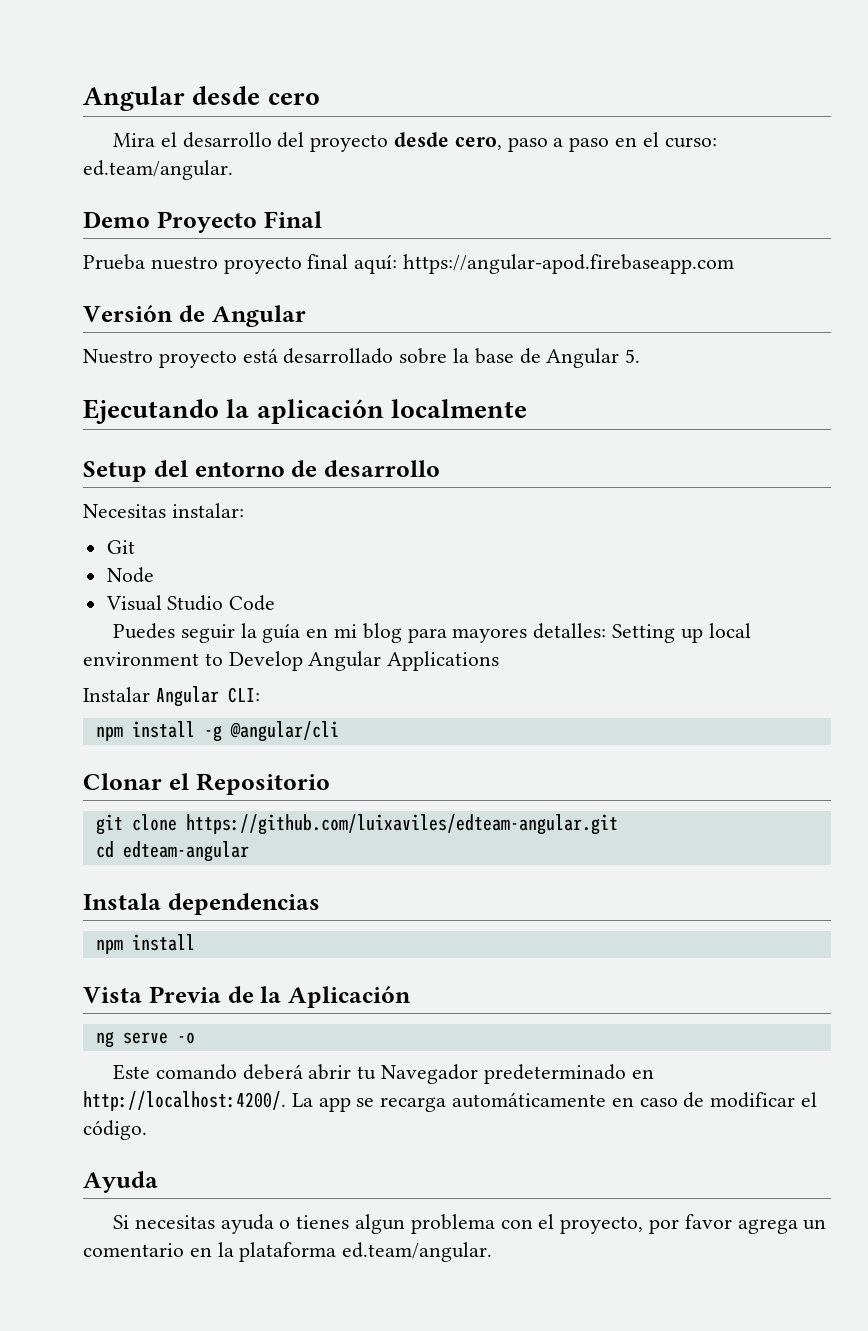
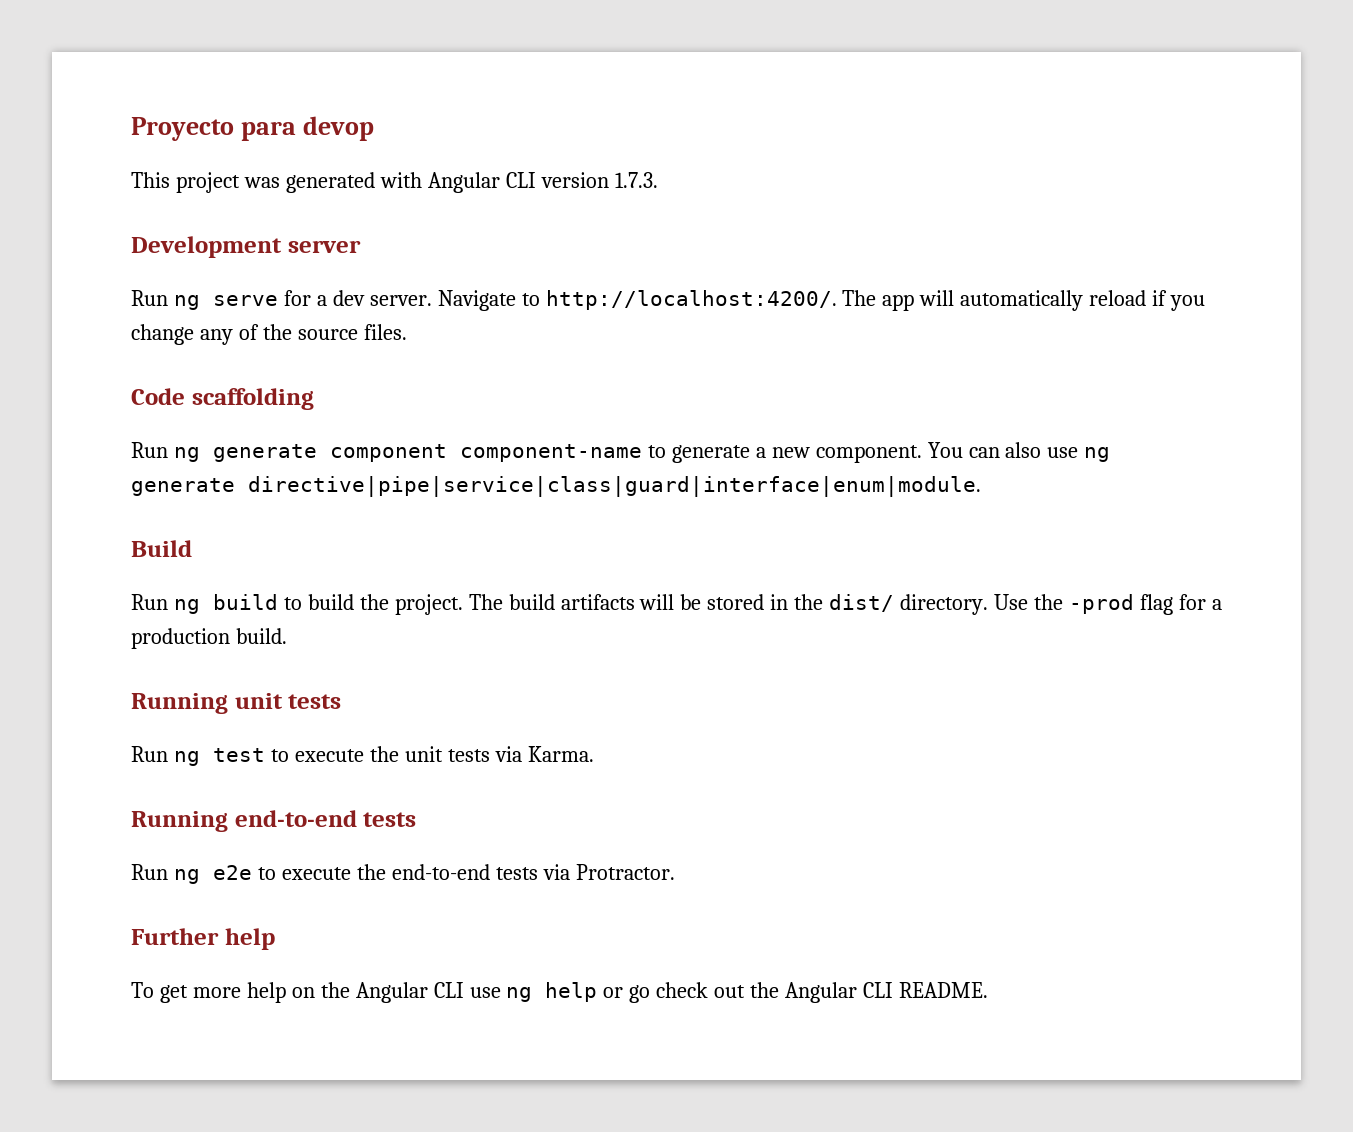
[83,86,320,111] [112,132,717,152] [83,160,233,180] [83,211,322,233] [83,254,735,274] [83,305,306,327] [83,348,641,368] [83,399,527,424] [83,460,440,482] [83,503,244,518] [106,540,135,554] [106,567,154,583] [105,595,276,611] [112,623,751,643] [83,651,500,671] [83,686,260,707] [95,721,339,742] [83,773,330,795] [95,814,618,835] [95,841,249,862] [83,893,320,915] [95,934,195,954] [83,986,411,1008] [95,1031,195,1048] [112,1064,654,1084] [83,1091,818,1112] [83,1120,147,1140] [83,1171,158,1193] [112,1214,827,1234] [83,1242,493,1262] Angular desde cero // Mira el desarrollo del proyecto desde cero, paso a paso en el curso: ed.team/angular. // Demo Proyecto Final // Prueba nuestro proyecto final aquí: https://angular-apod.firebaseapp.com // Versión de Angular // Nuestro proyecto está desarrollado sobre la base de Angular 5. // Ejecutando la aplicación localmente // Setup del entorno de desarrollo // Necesitas instalar: // Git // Node // Visual Studio Code // Puedes seguir la guía en mi blog para mayores detalles: Setting up local environment to Develop Angular Applications // Instalar Angular CLI: // npm install -g @angular/cli // Clonar el Repositorio // git clone https://github.com/luixaviles/edteam-angular.git // cd edteam-angular // Instala dependencias // npm install // Vista Previa de la Aplicación // ng serve -o // Este comando deberá abrir tu Navegador predeterminado en http://localhost:4200/. La app se recarga automáticamente en caso de modificar el código. // Ayuda // Si necesitas ayuda o tienes algun problema con el proyecto, por favor agrega un comentario en la plataforma ed.team/angular. -> [131,116,374,141] [131,172,658,193] [131,236,361,258] [131,290,1206,311] [131,324,407,345] [131,388,314,410] [131,442,1111,463] [131,476,981,497] [131,540,192,557] [131,594,1222,615] [131,628,287,649] [131,693,342,714] [131,746,594,766] [131,810,417,832] [131,864,675,884] [131,928,275,950] [131,982,988,1003] Proyecto para devop // This project was generated with Angular CLI version 1.7.3. // Development server // Run ng serve for a dev server. Navigate to http://localhost:4200/. The app will automatically reload if you change any of the source files. // Code scaffolding // Run ng generate component component-name to generate a new component. You can also use ng generate directive|pipe|service|class|guard|interface|enum|module. // Build // Run ng build to build the project. The build artifacts will be stored in the dist/ directory. Use the -prod flag for a production build. // Running unit tests // Run ng test to execute the unit tests via Karma. // Running end-to-end tests // Run ng e2e to execute the end-to-end tests via Protractor. // Further help // To get more help on the Angular CLI use ng help or go check out the Angular CLI README.

